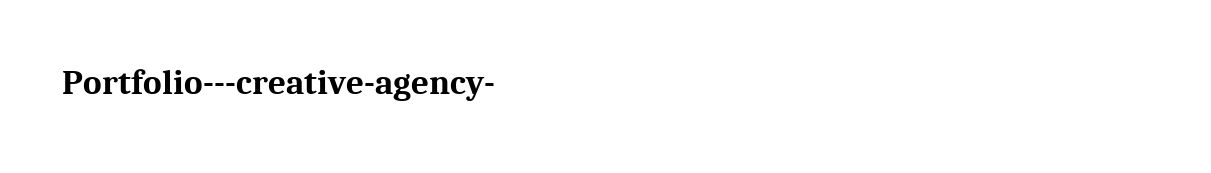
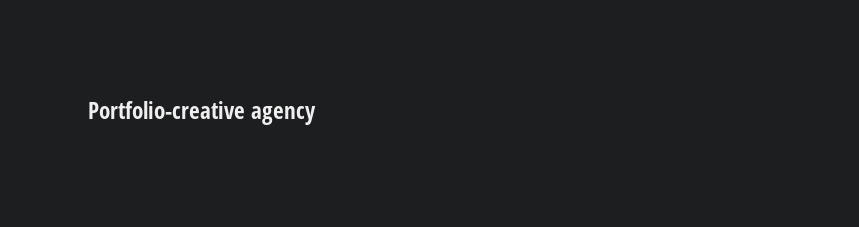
[62,69,495,101] Portfolio---creative-agency- -> [88,101,317,125] Portfolio-creative agency

